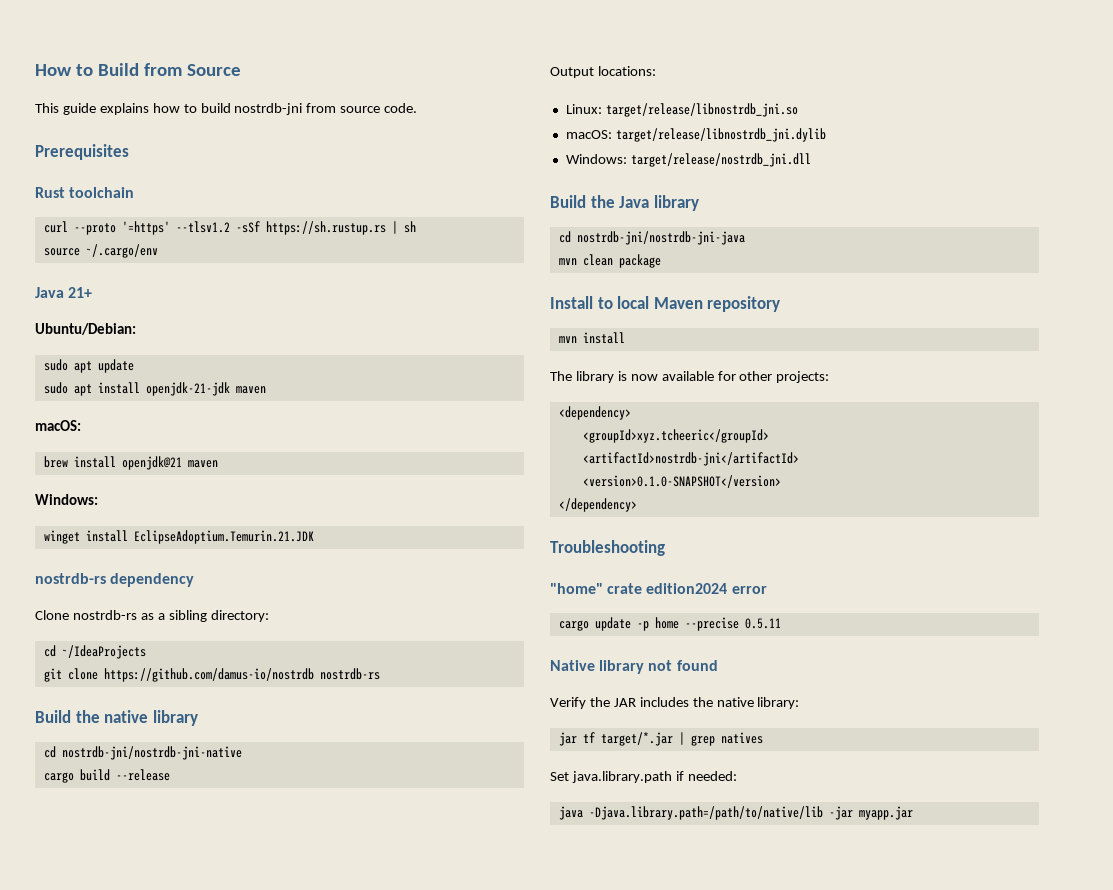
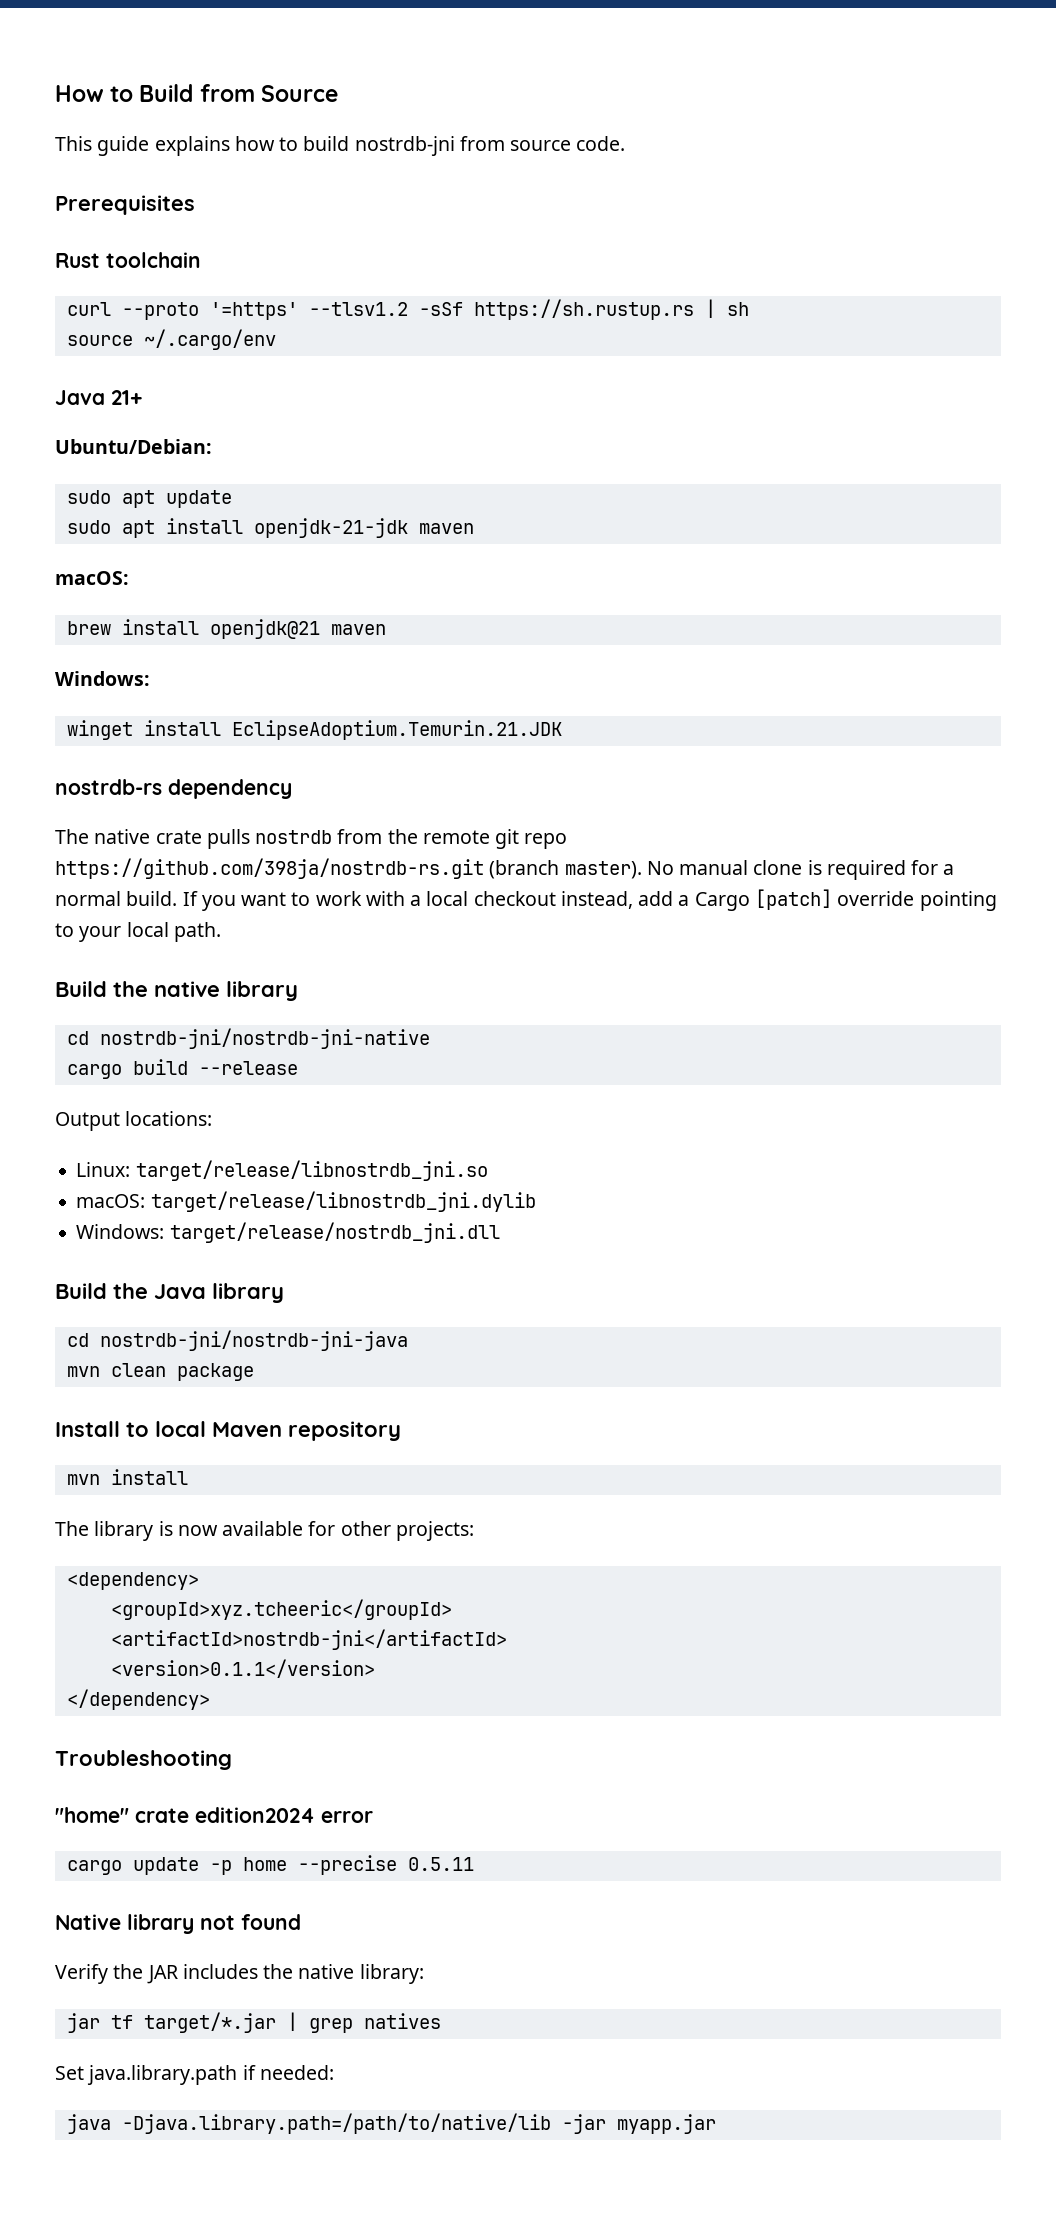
[35,610,269,622] [43,645,146,659] [43,668,380,682] Clone nostrdb-rs as a sibling directory: // cd ~/IdeaProjects // git clone https://github.com/damus-io/nostrdb nostrdb-rs -> [55,829,568,849] [55,858,955,880] [55,889,997,911] [55,922,221,942] The native crate pulls nostrdb from the remote git repo https://github.com/398ja/nostrdb-rs.git (branch master). No manual clone is required for a normal build. If you want to work with a local checkout instead, add a Cargo [patch] override pointing to your local path.
[582,475,781,488] <version>0.1.0-SNAPSHOT</version> -> [110,1659,375,1678] <version>0.1.1</version>

